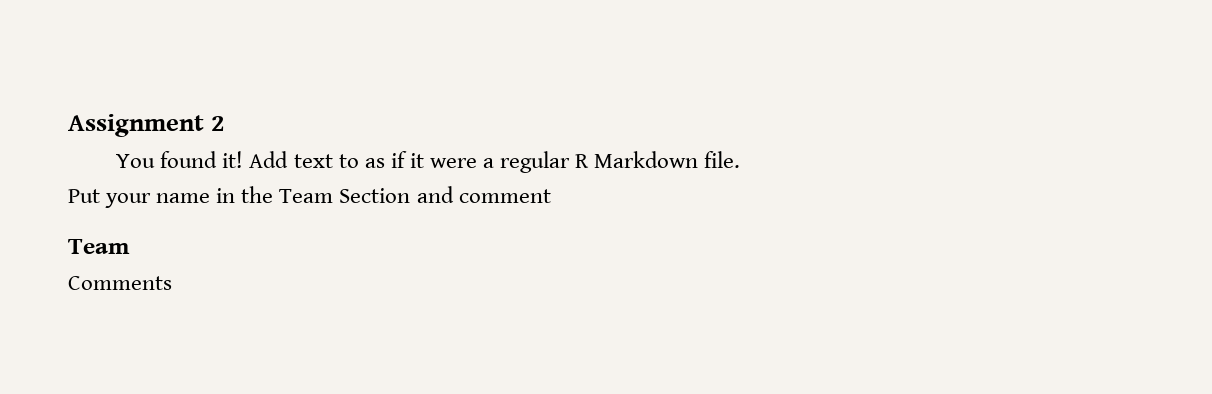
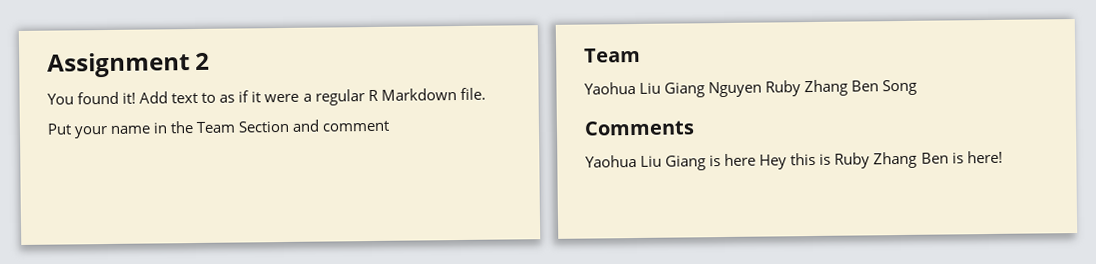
[68,276,172,290] Comments -> [584,79,918,98] [584,120,695,136] [585,150,1003,171] Yaohua Liu Giang Nguyen Ruby Zhang Ben Song // Comments // Yaohua Liu Giang is here Hey this is Ruby Zhang Ben is here!

